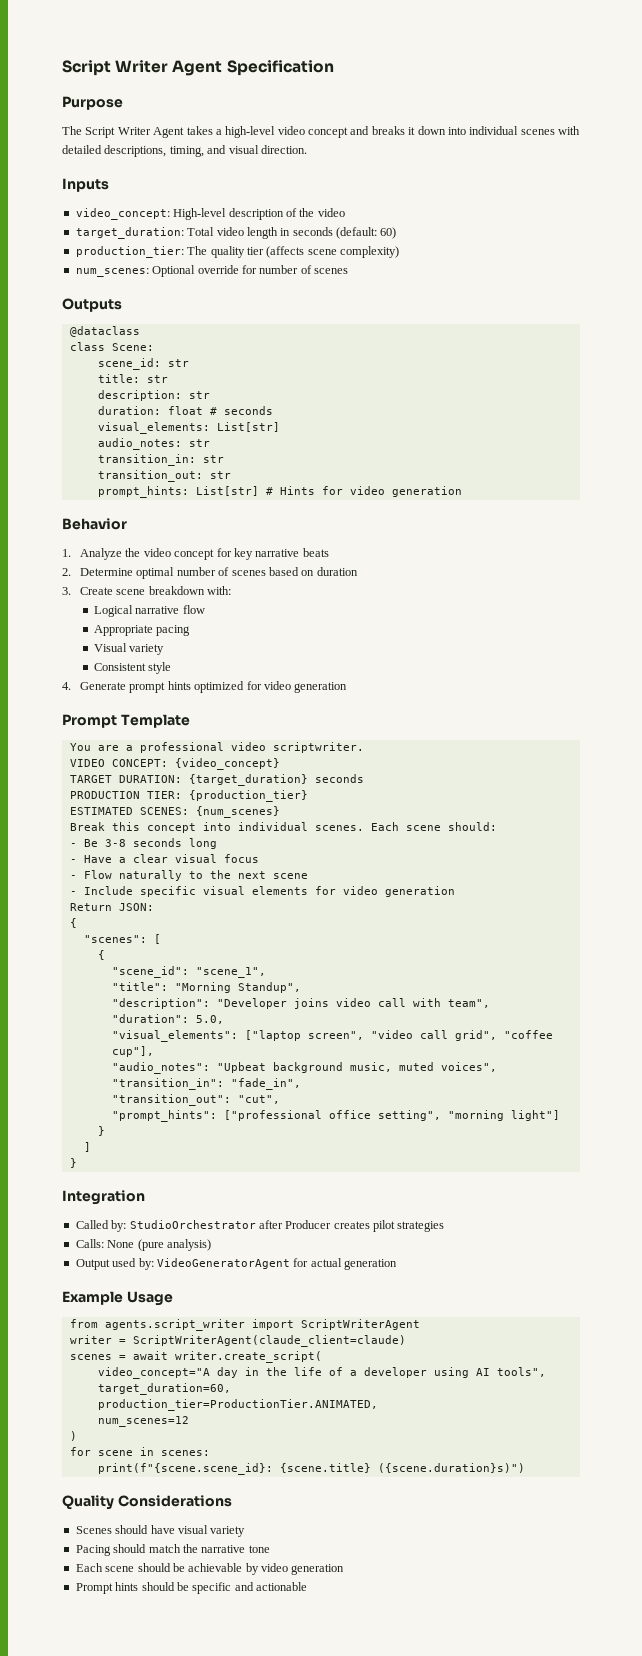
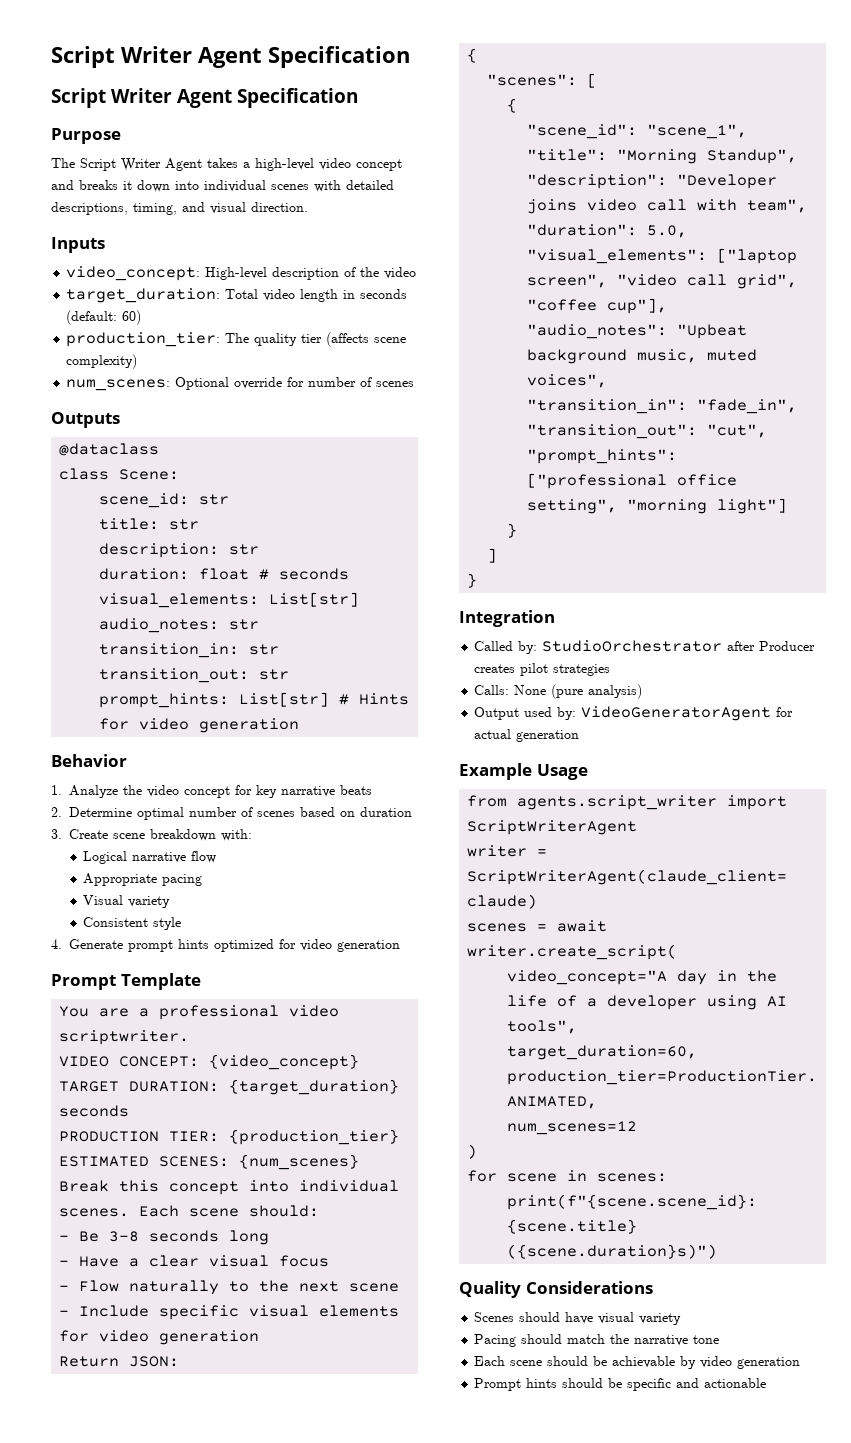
[62,60,334,76] Script Writer Agent Specification -> [51,46,410,68] [51,88,359,108] Script Writer Agent Specification // Script Writer Agent Specification

